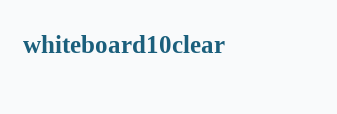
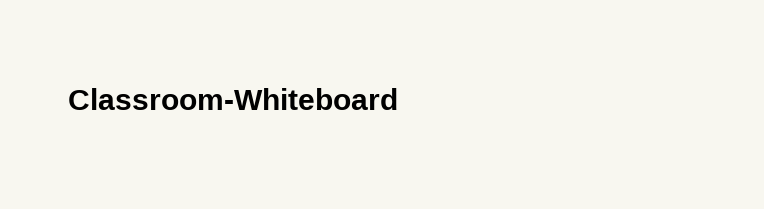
[23,35,225,53] whiteboard10clear -> [68,88,398,110] Classroom-Whiteboard

